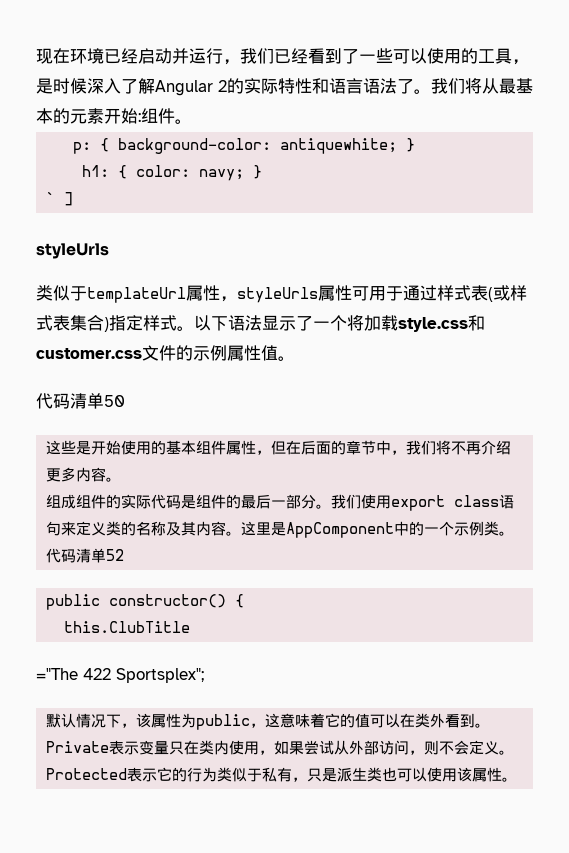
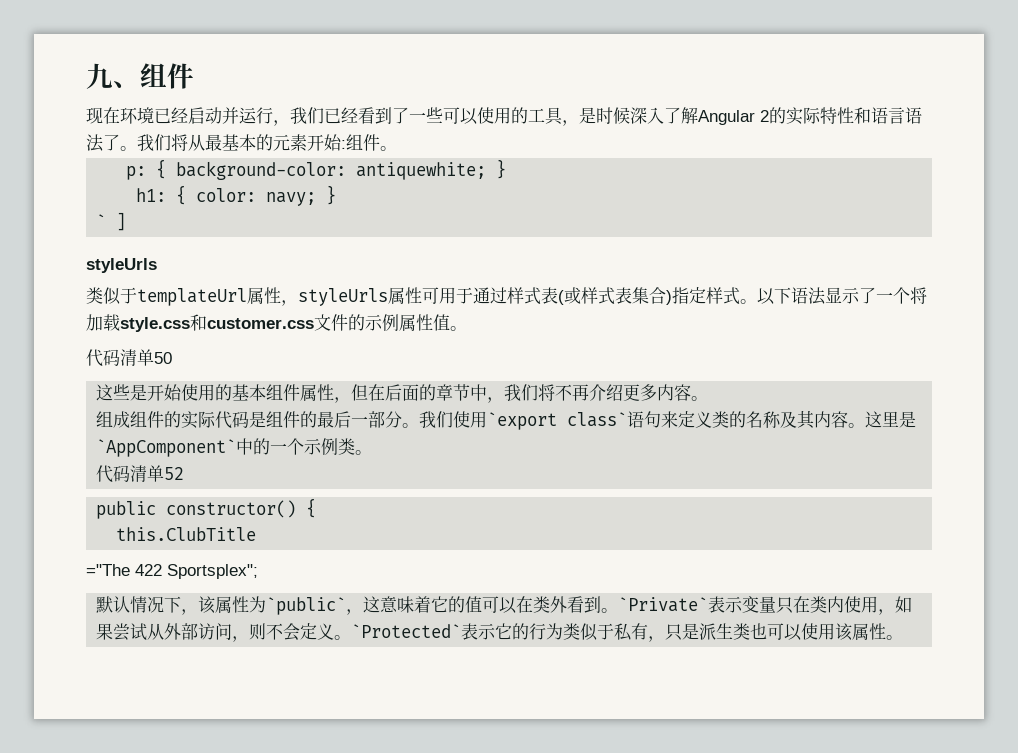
(36, 56) none -> [86,63,194,89] 九、组件 //
[391,495,500,511] export class -> [487,412,628,430] `export class`
[286,522,395,538] AppComponent -> [96,439,237,457] `AppComponent`
[196,714,251,730] public -> [266,597,347,615] `public`
[46,741,110,753] Private -> [618,597,709,612] `Private`
[46,768,128,780] Protected -> [351,624,462,638] `Protected`

